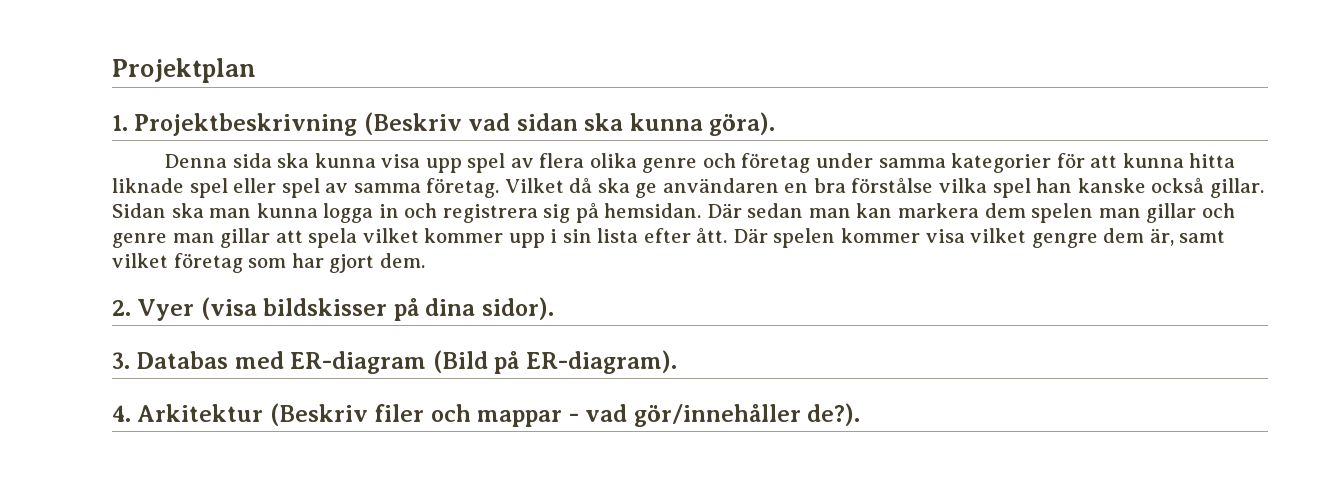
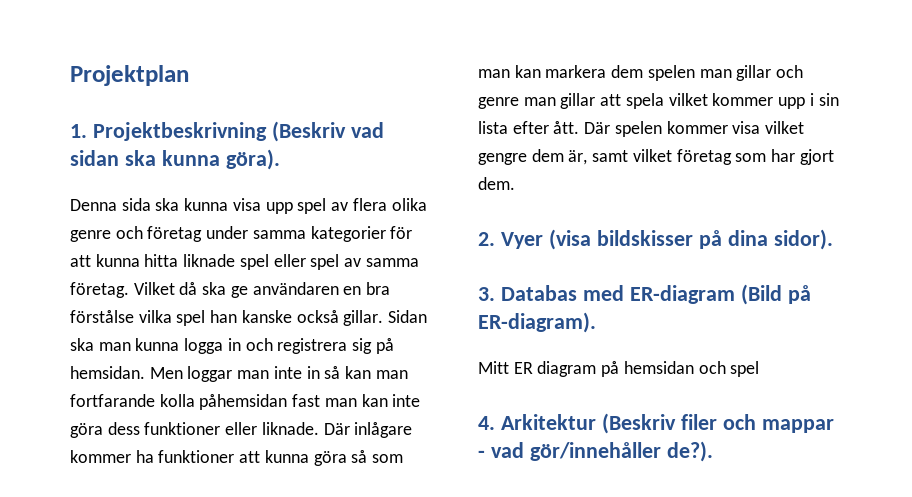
[706,203,804,218] Där sedan -> [149,366,408,382] [70,394,421,410] [70,422,413,438] [70,450,404,466] Men loggar man inte in så kan man fortfarande kolla påhemsidan fast man kan inte göra dess funktioner eller liknade. Där inlågare kommer ha funktioner att kunna göra så som
(677, 362) none -> [478,361,760,377] // Mitt ER diagram på hemsidan och spel

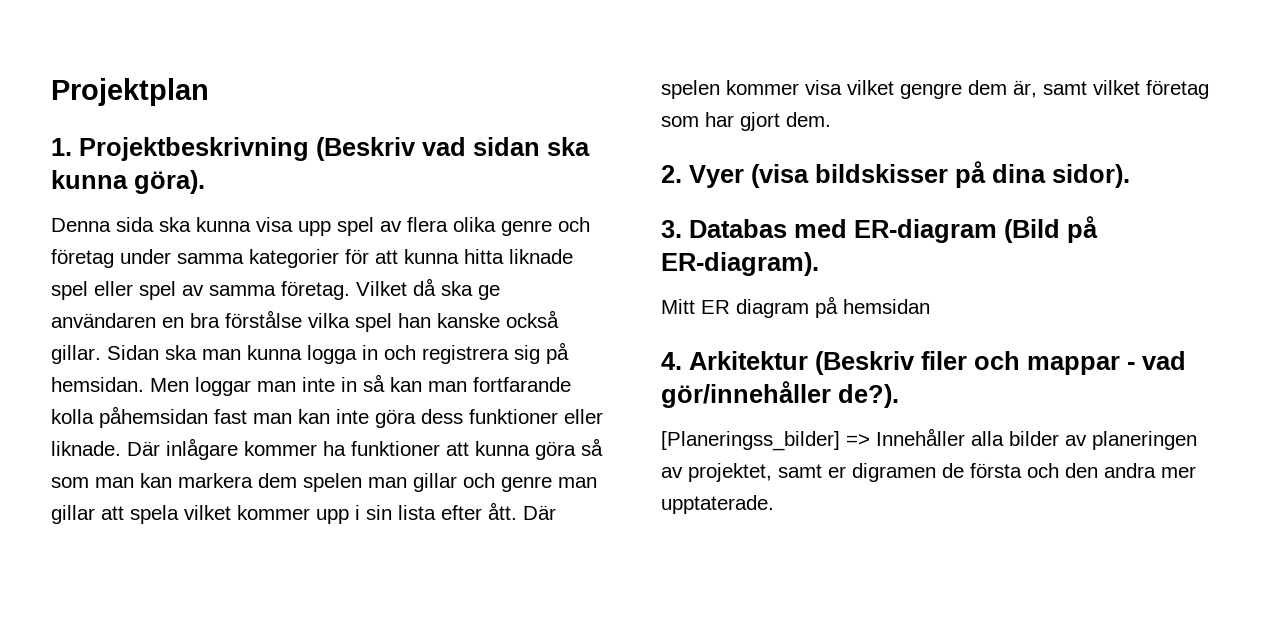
[698,361,760,377] och spel -> (930, 306) none
(713, 451) none -> [661,428,1197,451] [661,463,1196,482] [661,495,774,514] // [Planeringss_bilder] => Innehåller alla bilder av planeringen av projektet, samt er digramen de första och den andra mer upptaterade.

